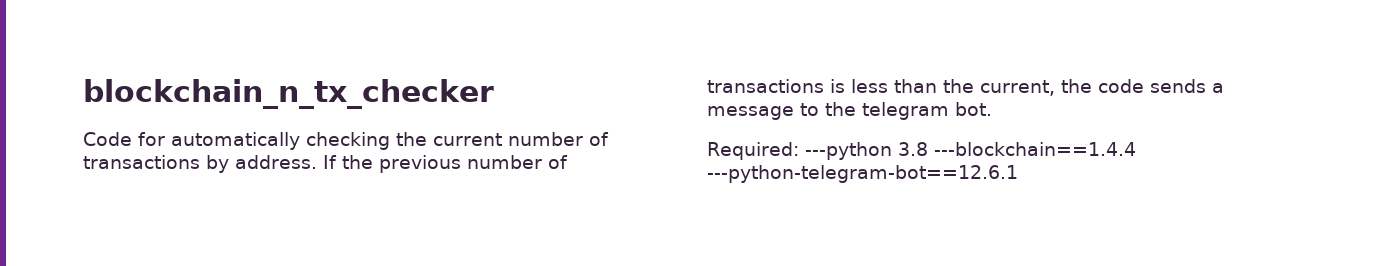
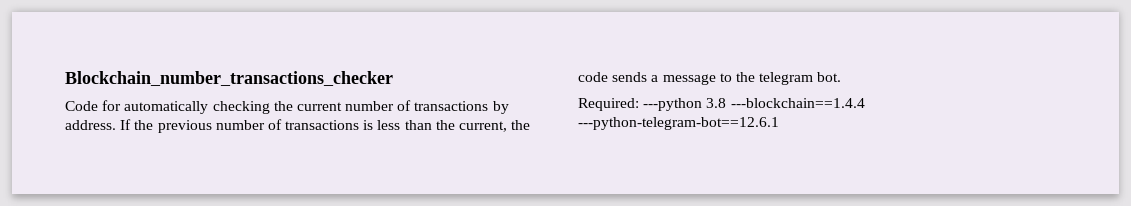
[83,79,494,109] blockchain_n_tx_checker -> [65,71,393,86] Blockchain_number_transactions_checker

